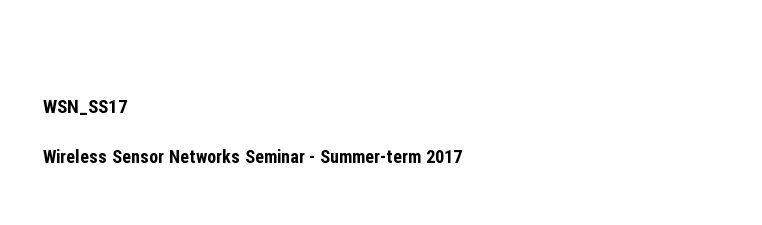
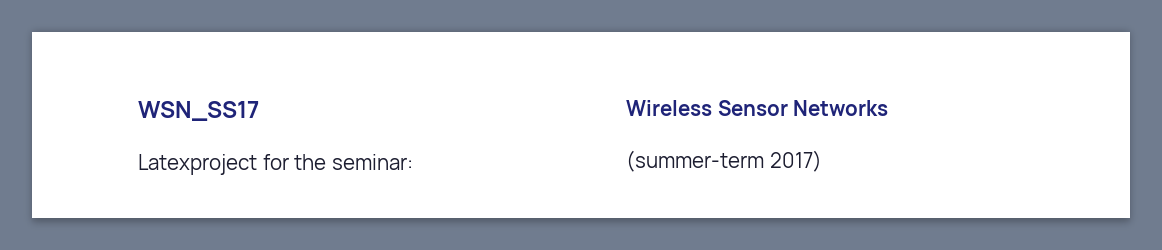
(128, 107) none -> [138,154,413,175] // Latexproject for the seminar:
[244,149,463,163] Seminar - Summer-term 2017 -> [626,150,822,172] // (summer-term 2017)

